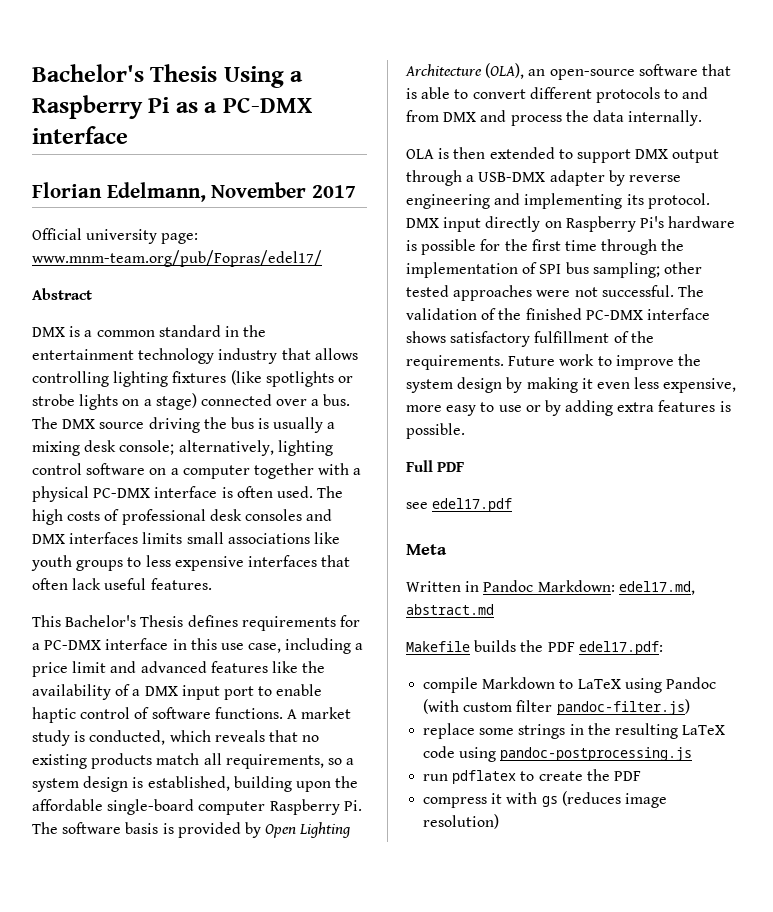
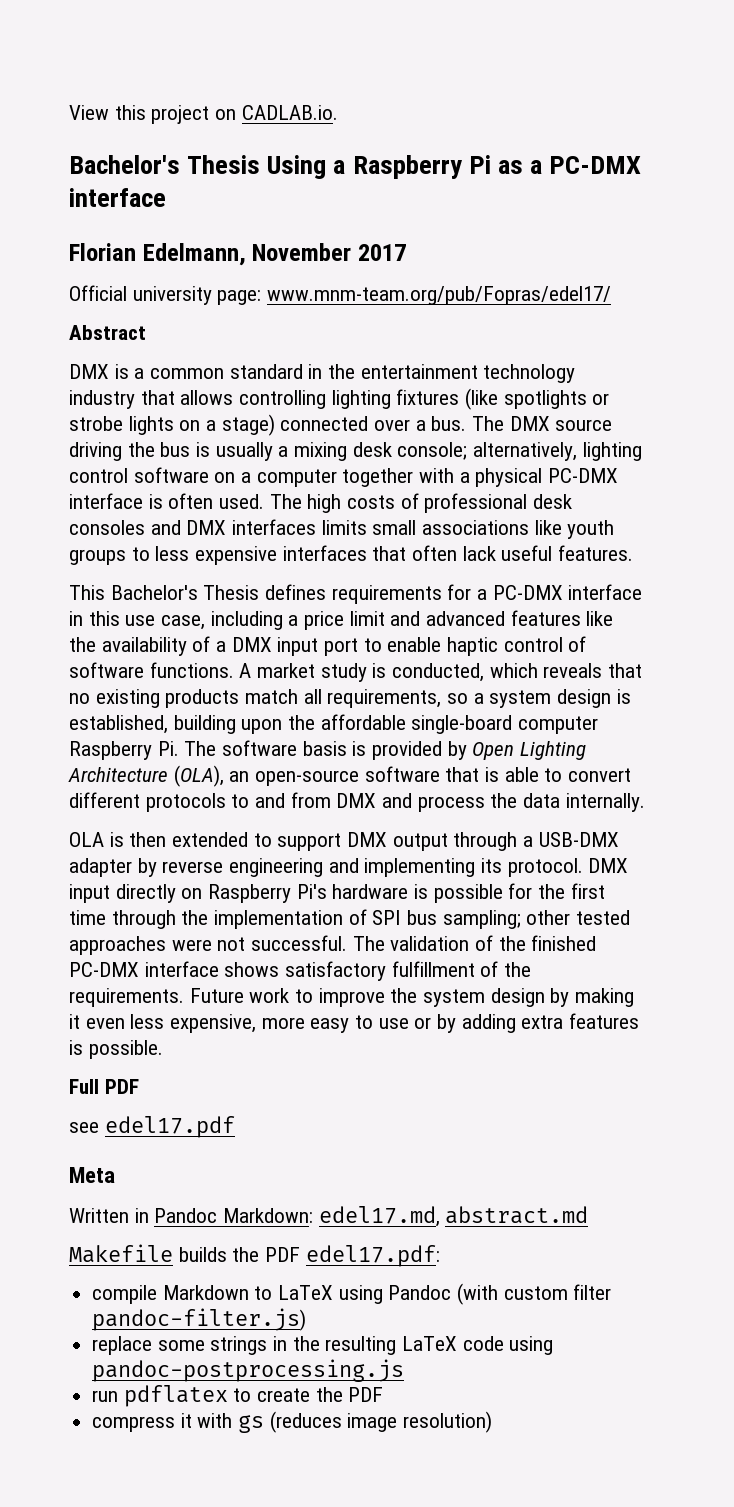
(32, 73) none -> [69,105,338,124] View this project on CADLAB.io. //

